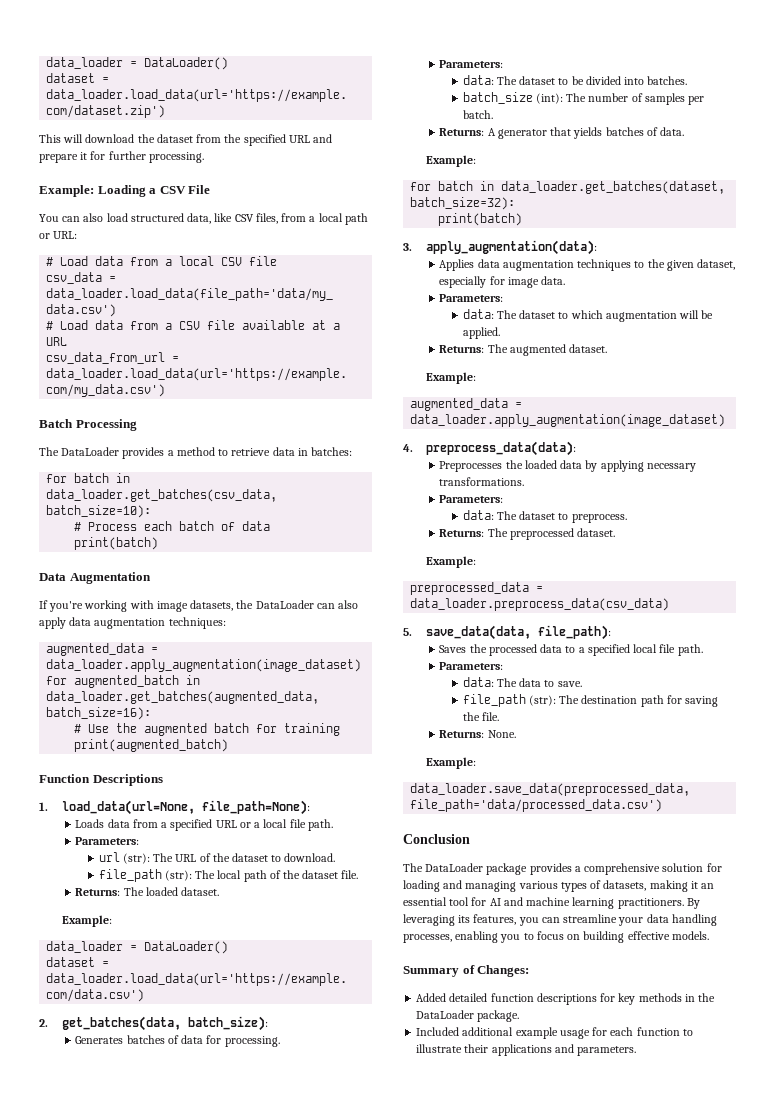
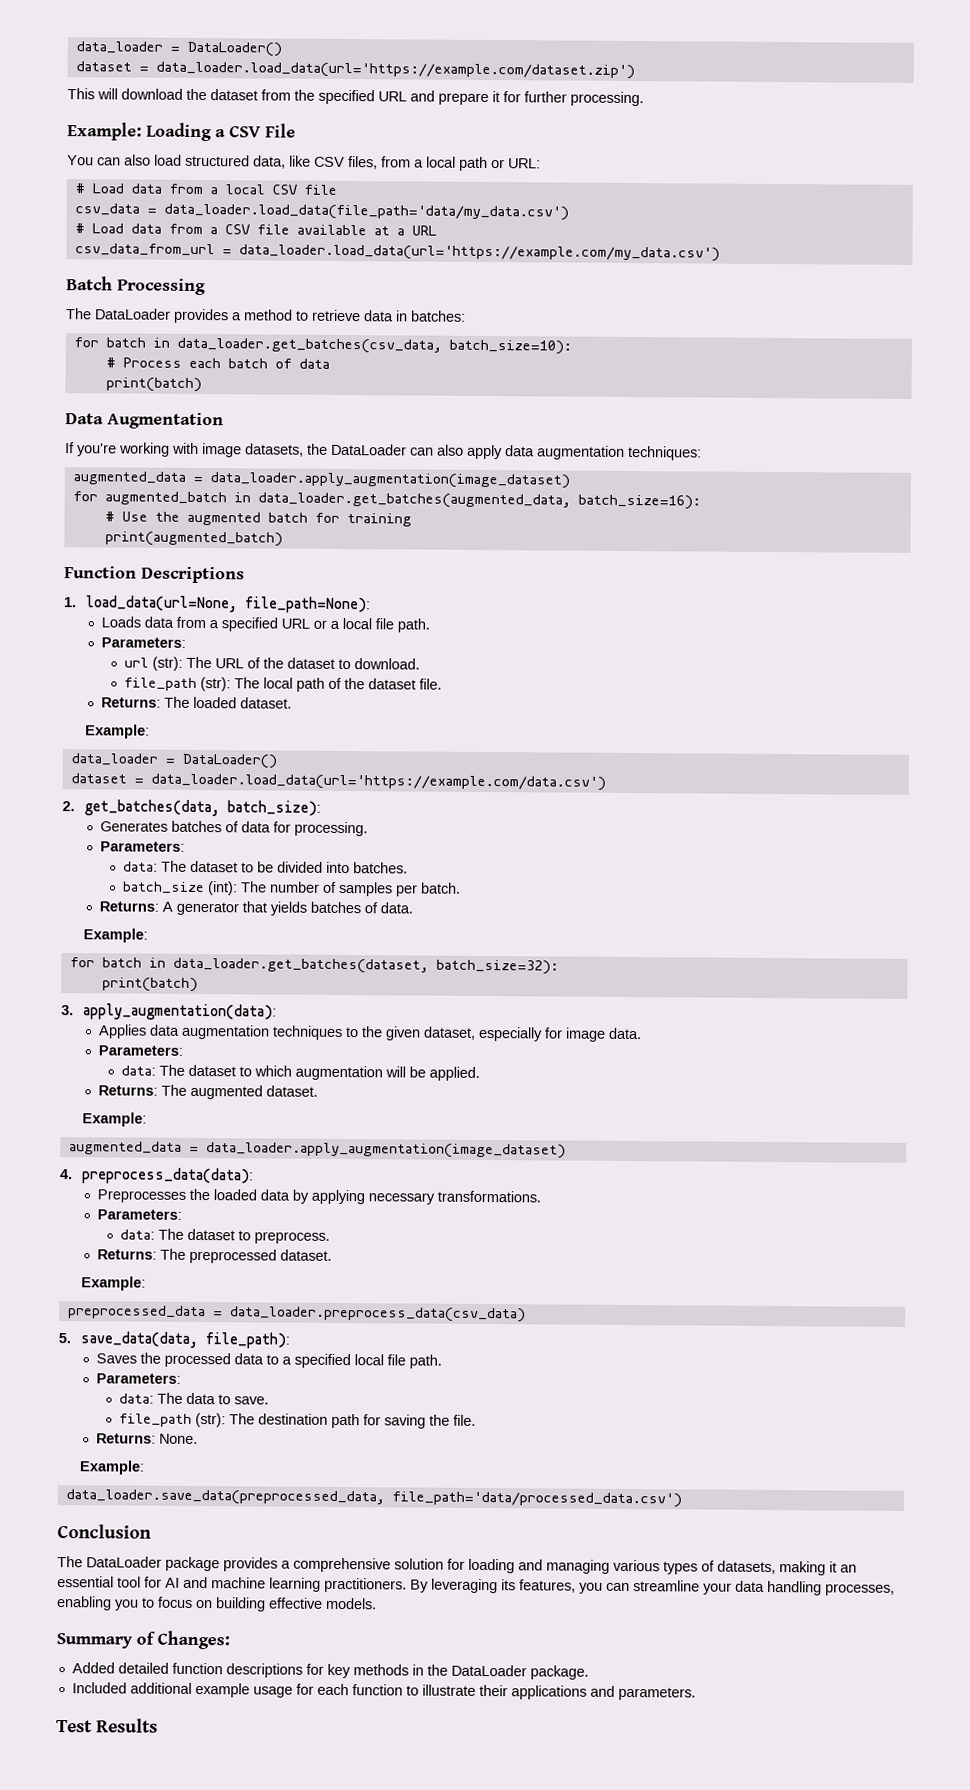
(637, 1051) none -> [56,1718,159,1733] // Test Results

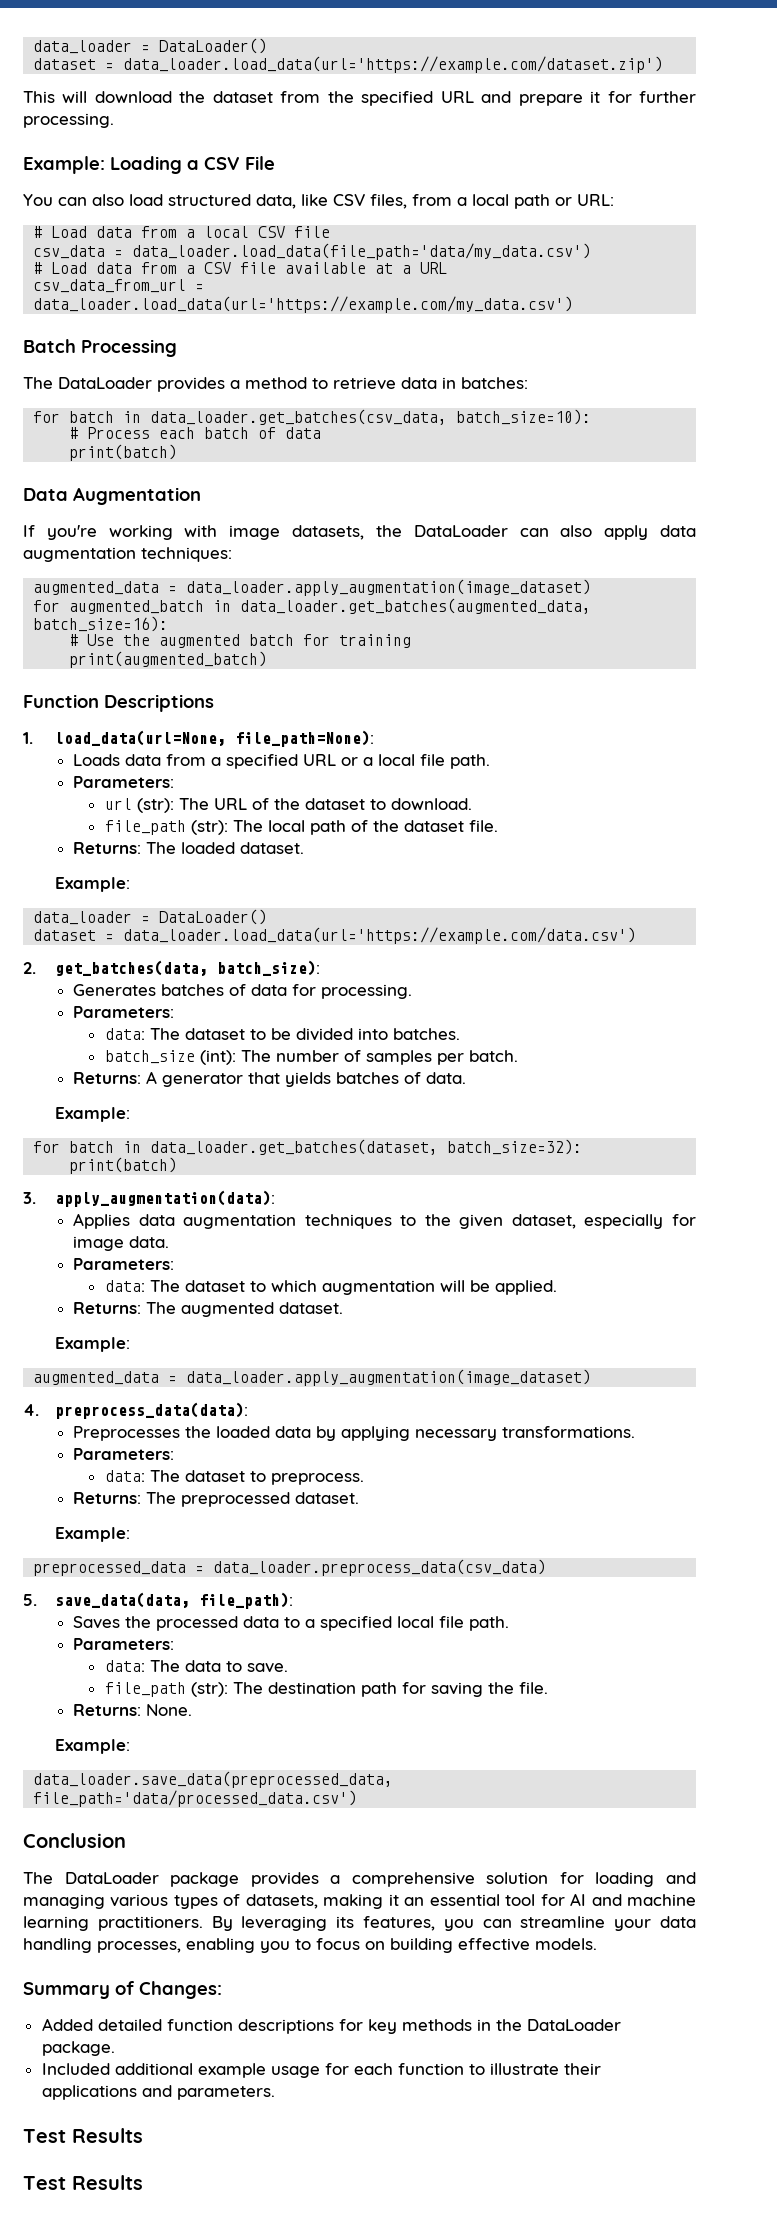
(159, 1725) none -> [23,2175,143,2190] // Test Results

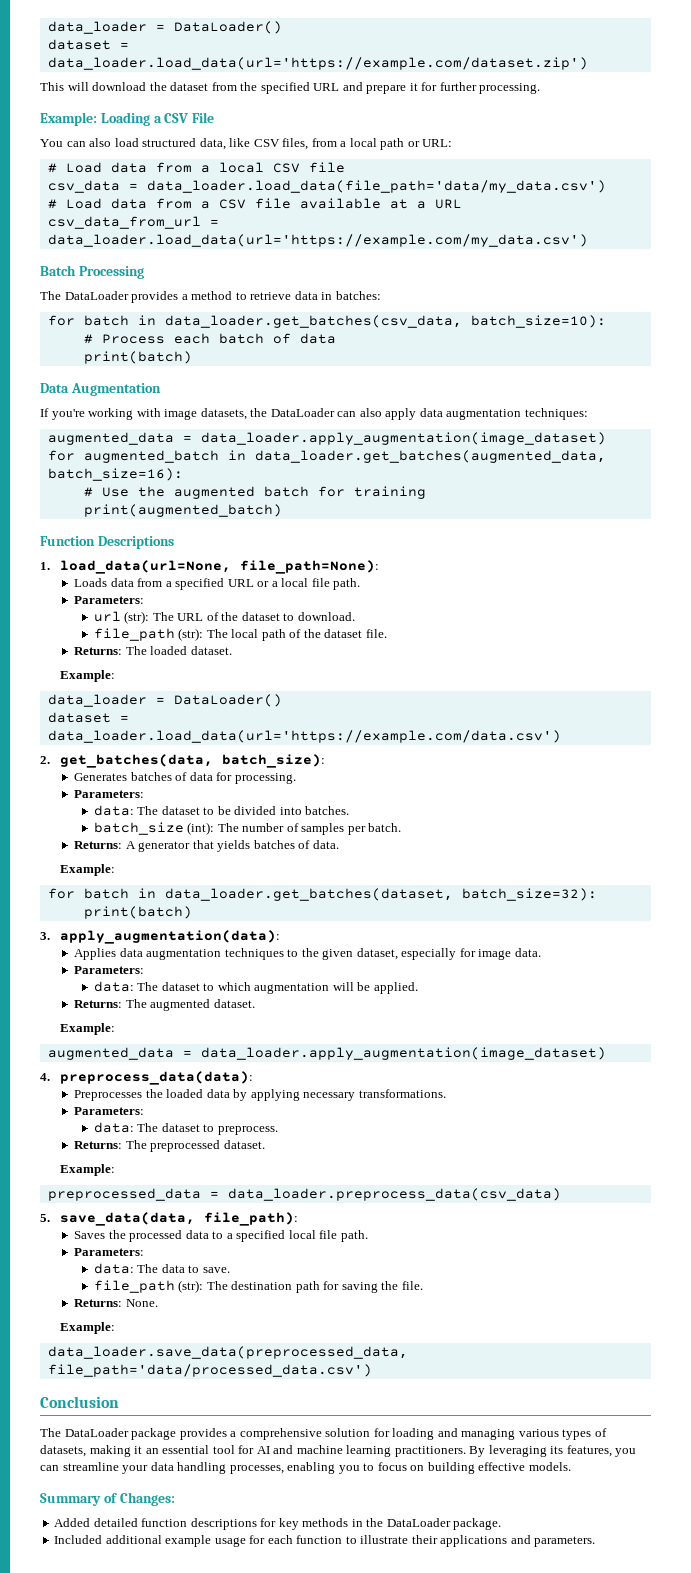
[23,2128,143,2143] [23,2175,143,2190] // Test Results // Test Results -> (596, 1541) none

